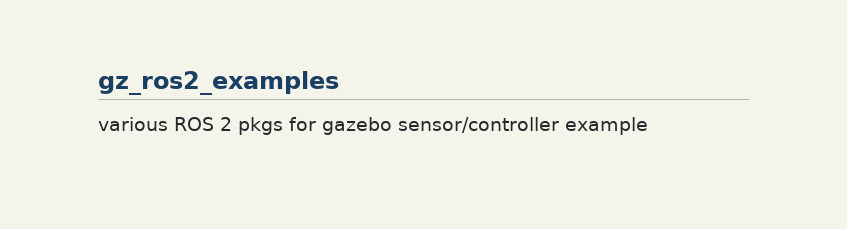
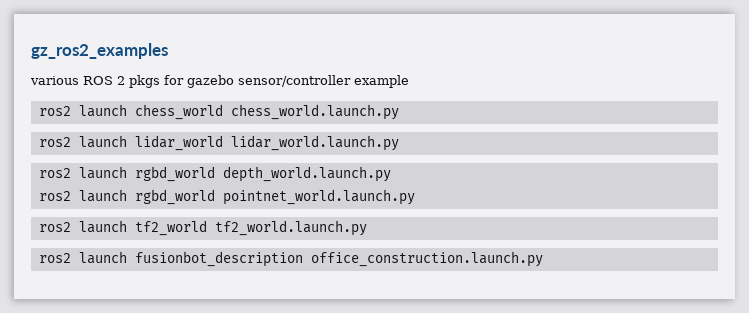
(648, 126) none -> [38,104,399,120] [38,135,399,151] [38,166,391,182] [38,189,415,205] [38,220,367,236] [38,251,543,267] // ros2 launch chess_world chess_world.launch.py // ros2 launch lidar_world lidar_world.launch.py // ros2 launch rgbd_world depth_world.launch.py // ros2 launch rgbd_world pointnet_world.launch.py // ros2 launch tf2_world tf2_world.launch.py // ros2 launch fusionbot_description office_construction.launch.py

